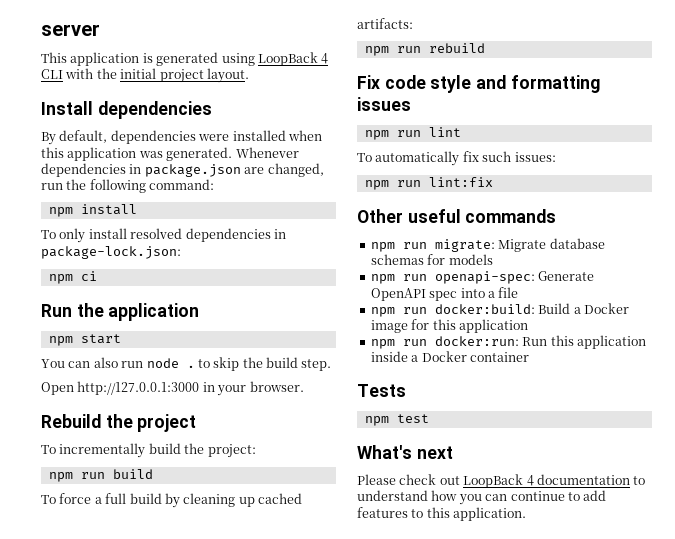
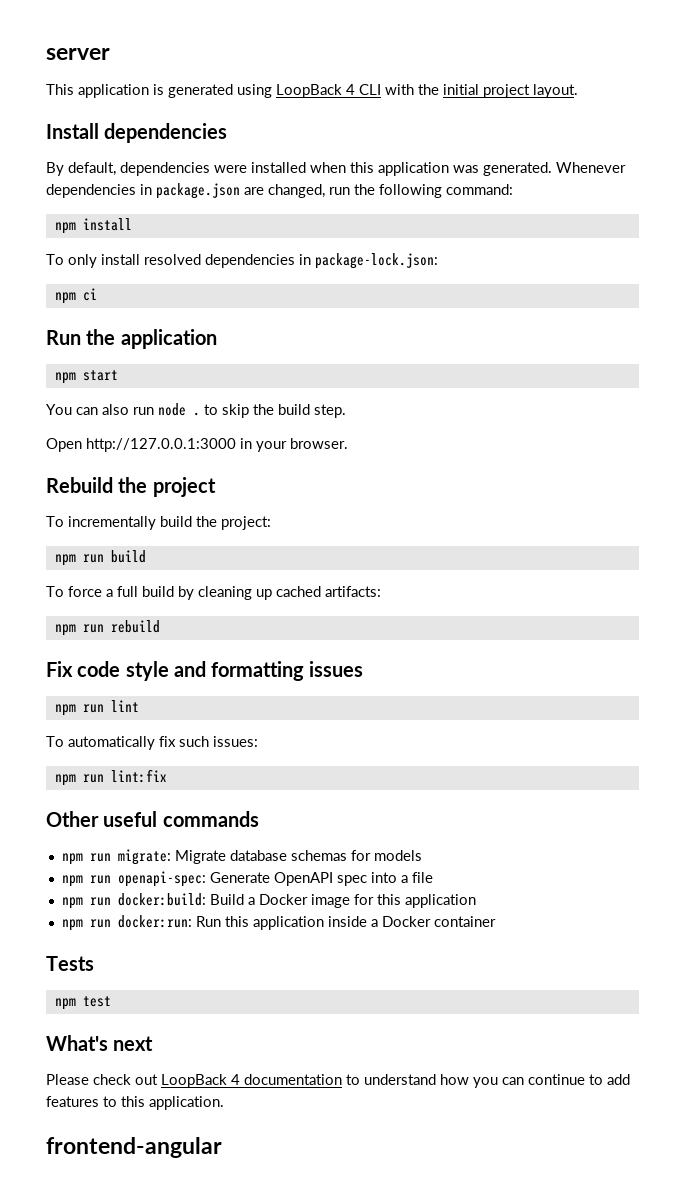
(527, 514) none -> [46,1137,222,1158] // frontend-angular

